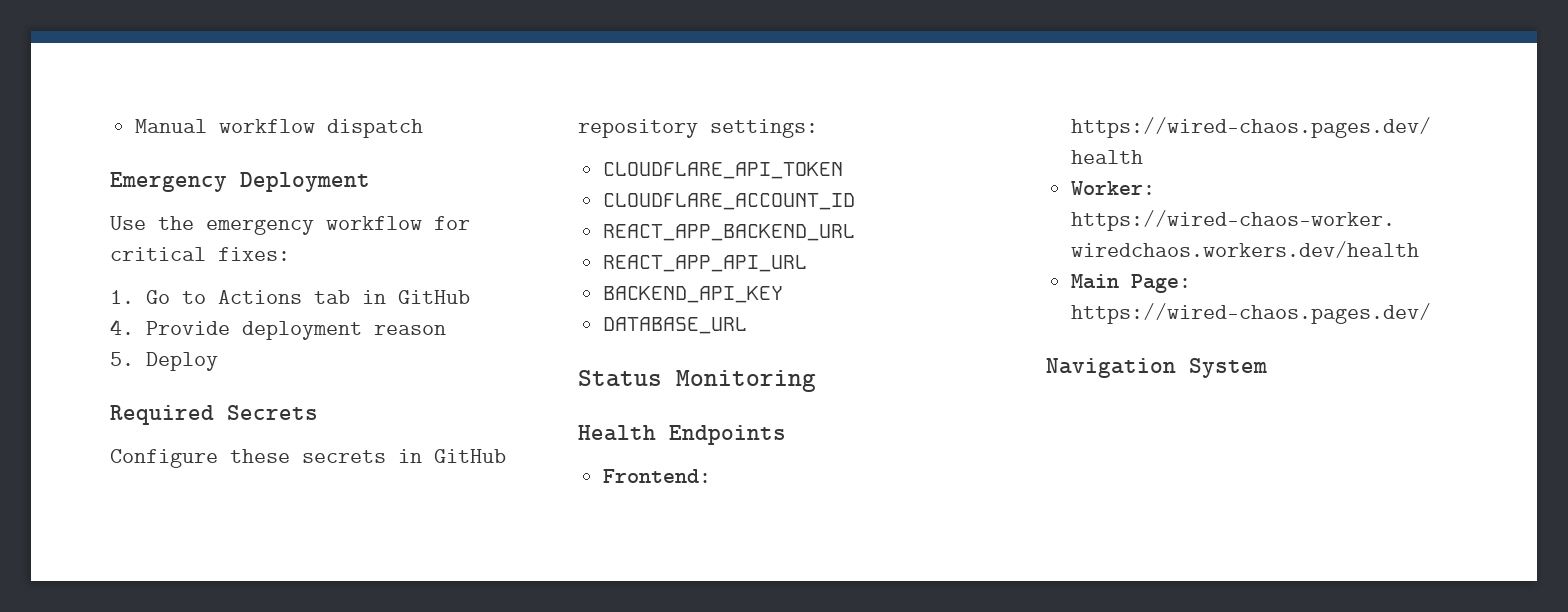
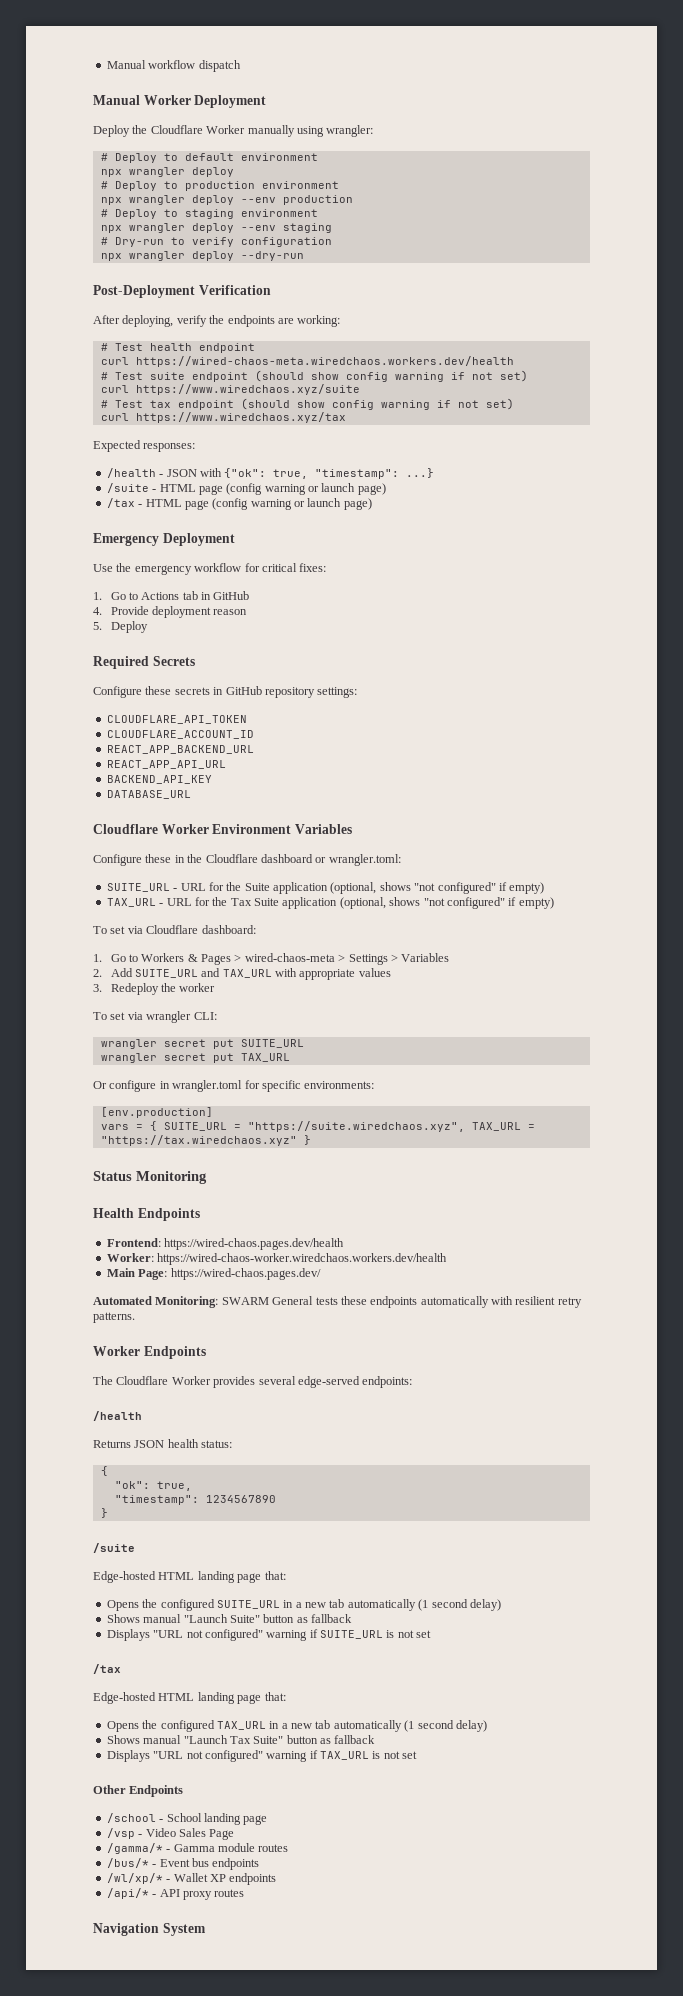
(424, 128) none -> [93,95,267,108] [93,125,374,137] [100,153,318,163] [100,167,234,177] [100,181,339,191] [100,195,353,205] [100,209,318,219] [100,223,332,233] [100,237,332,247] [100,251,304,261] [93,285,271,298] [93,315,341,327] [100,343,255,353] [100,356,514,367] [100,370,528,382] [100,384,360,395] [100,398,514,410] [100,412,346,423] [93,440,196,452] [106,468,435,479] [106,483,386,495] [106,498,372,510] // Manual Worker Deployment // Deploy the Cloudflare Worker manually using wrangler: // # Deploy to default environment // npx wrangler deploy // # Deploy to production environment // npx wrangler deploy --env production // # Deploy to staging environment // npx wrangler deploy --env staging // # Dry-run to verify configuration // npx wrangler deploy --dry-run // Post-Deployment Verification // After deploying, verify the endpoints are working: // # Test health endpoint // curl https://wired-chaos-meta.wiredchaos.workers.dev/health // # Test suite endpoint (should show config warning if not set) // curl https://www.wiredchaos.xyz/suite // # Test tax endpoint (should show config warning if not set) // curl https://www.wiredchaos.xyz/tax // Expected responses: // /health - JSON with {"ok": true, "timestamp": ...} // /suite - HTML page (config warning or launch page) // /tax - HTML page (config warning or launch page)
(748, 325) none -> [93,824,352,834] [93,854,401,866] [106,882,545,894] [106,897,554,909] [93,925,256,934] [93,953,450,965] [93,968,391,980] [93,983,216,995] [93,1011,217,1023] [100,1039,304,1049] [100,1053,290,1063] [93,1080,375,1092] [100,1107,213,1118] [100,1121,535,1132] [100,1135,311,1146] // Cloudflare Worker Environment Variables // Configure these in the Cloudflare dashboard or wrangler.toml: // SUITE_URL - URL for the Suite application (optional, shows "not configured" if empty) // TAX_URL - URL for the Tax Suite application (optional, shows "not configured" if empty) // To set via Cloudflare dashboard: // 1. Go to Workers & Pages > wired-chaos-meta > Settings > Variables // 2. Add SUITE_URL and TAX_URL with appropriate values // 3. Redeploy the worker // To set via wrangler CLI: // wrangler secret put SUITE_URL // wrangler secret put TAX_URL // Or configure in wrangler.toml for specific environments: // [env.production] // vars = { SUITE_URL = "https://suite.wiredchaos.xyz", TAX_URL = "https://tax.wiredchaos.xyz" }
(1432, 313) none -> [93,1296,582,1308] [93,1312,135,1323] [93,1346,206,1359] [93,1376,413,1388] [93,1411,142,1421] [93,1439,233,1448] [100,1466,108,1476] [114,1481,192,1491] [114,1495,276,1505] [100,1508,108,1518] [93,1543,135,1553] [93,1571,286,1583] [106,1599,501,1611] [106,1614,352,1623] [106,1629,432,1641] [93,1664,121,1674] [93,1692,286,1704] [106,1720,487,1732] [106,1735,376,1744] [106,1750,418,1762] [93,1785,184,1797] [106,1813,268,1825] [106,1828,235,1840] [106,1843,289,1854] [106,1858,260,1870] [106,1873,277,1885] [106,1888,245,1900] // Automated Monitoring: SWARM General tests these endpoints automatically with resilient retry patterns. // Worker Endpoints // The Cloudflare Worker provides several edge-served endpoints: // /health // Returns JSON health status: // { // "ok": true, // "timestamp": 1234567890 // } // /suite // Edge-hosted HTML landing page that: // Opens the configured SUITE_URL in a new tab automatically (1 second delay) // Shows manual "Launch Suite" button as fallback // Displays "URL not configured" warning if SUITE_URL is not set // /tax // Edge-hosted HTML landing page that: // Opens the configured TAX_URL in a new tab automatically (1 second delay) // Shows manual "Launch Tax Suite" button as fallback // Displays "URL not configured" warning if TAX_URL is not set // Other Endpoints // /school - School landing page // /vsp - Video Sales Page // /gamma/* - Gamma module routes // /bus/* - Event bus endpoints // /wl/xp/* - Wallet XP endpoints // /api/* - API proxy routes

